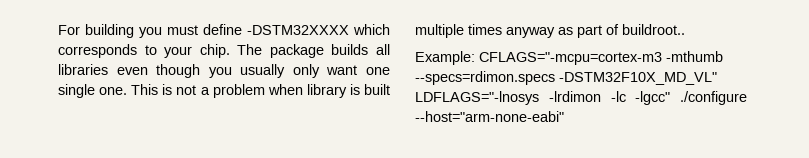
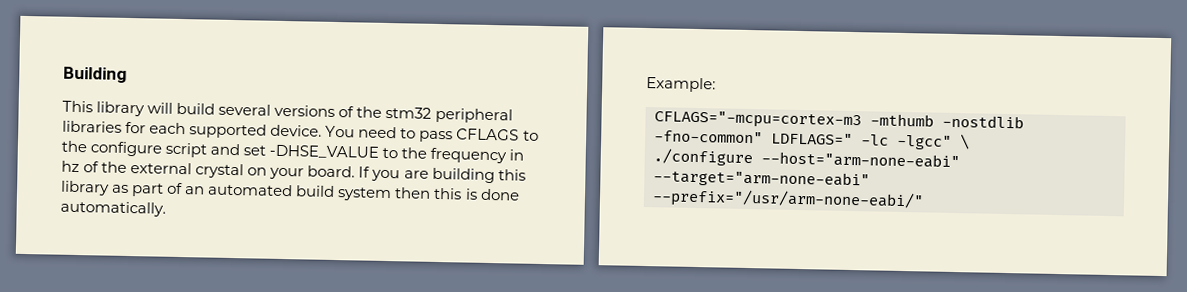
[58,24,390,38] [58,44,390,58] [58,64,390,78] [58,84,390,98] [415,24,685,38] For building you must define -DSTM32XXXX which corresponds to your chip. The package builds all libraries even though you usually only want one single one. This is not a problem when library is built multiple times anyway as part of buildroot.. -> [63,66,127,83] [62,100,514,124] [62,120,539,143] [61,140,525,164] [61,160,526,184] [60,180,520,202] [60,200,166,217] Building // This library will build several versions of the stm32 peripheral libraries for each supported device. You need to pass CFLAGS to the configure script and set -DHSE_VALUE to the frequency in hz of the external crystal on your board. If you are building this library as part of an automated build system then this is done automatically.
(475, 58) none -> (716, 85) //
[415,71,717,85] [415,91,601,105] --specs=rdimon.specs -DSTM32F10X_MD_VL" LDFLAGS="-lnosys -lrdimon -> [942,114,1024,129] [654,130,853,146] -nostdlib -fno-common" LDFLAGS="
(671, 98) none -> [960,134,970,150] \ //
(564, 116) none -> [653,169,870,189] [652,188,924,211] --target="arm-none-eabi" --prefix="/usr/arm-none-eabi/"

